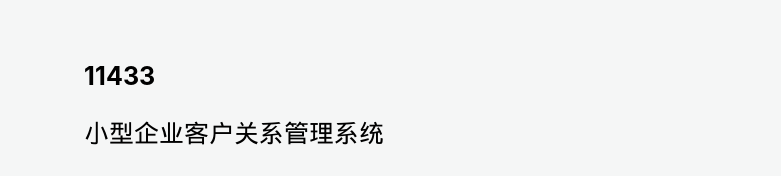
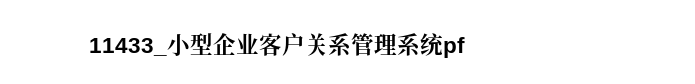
[84,66,155,85] 11433 // -> [89,38,167,56] 11433_
(384, 133) none -> [443,37,465,58] pf

